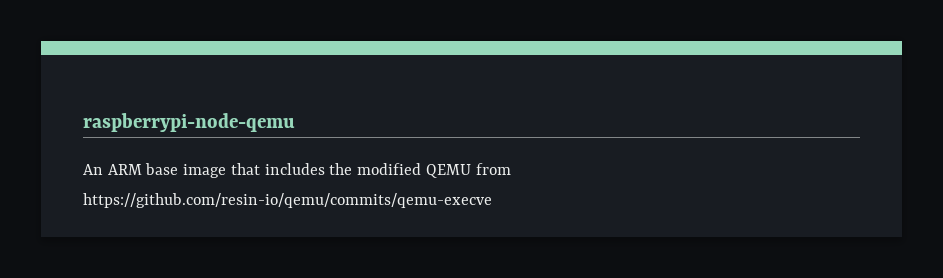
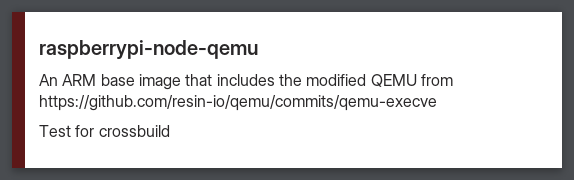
(492, 200) none -> [39,125,170,137] // Test for crossbuild

